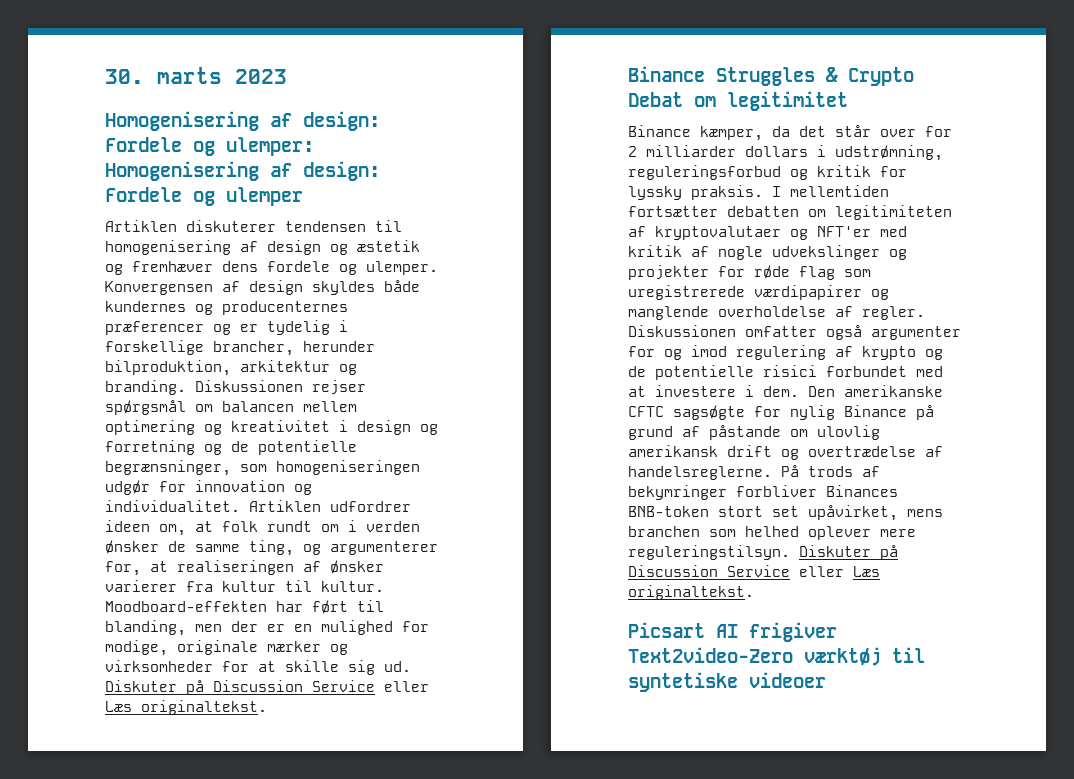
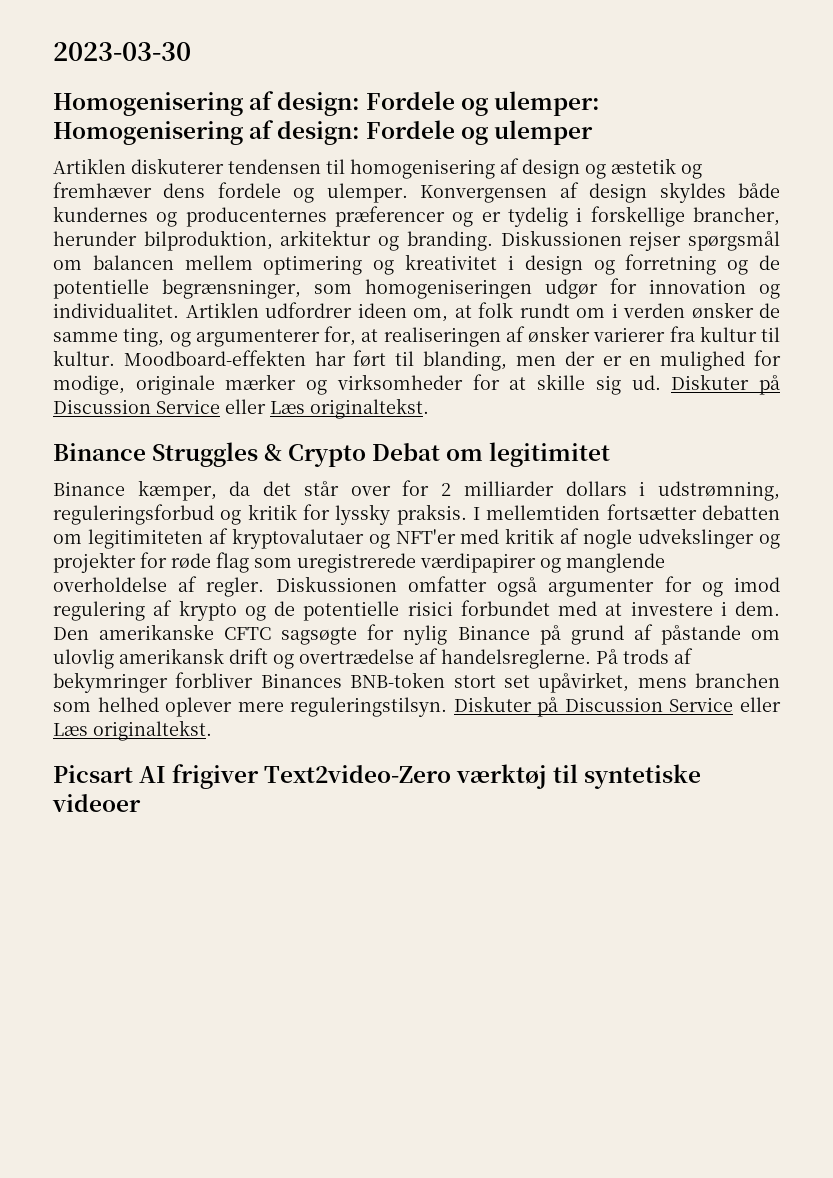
[105,67,287,84] 30. marts 2023 -> [53,42,191,61] 2023-03-30

